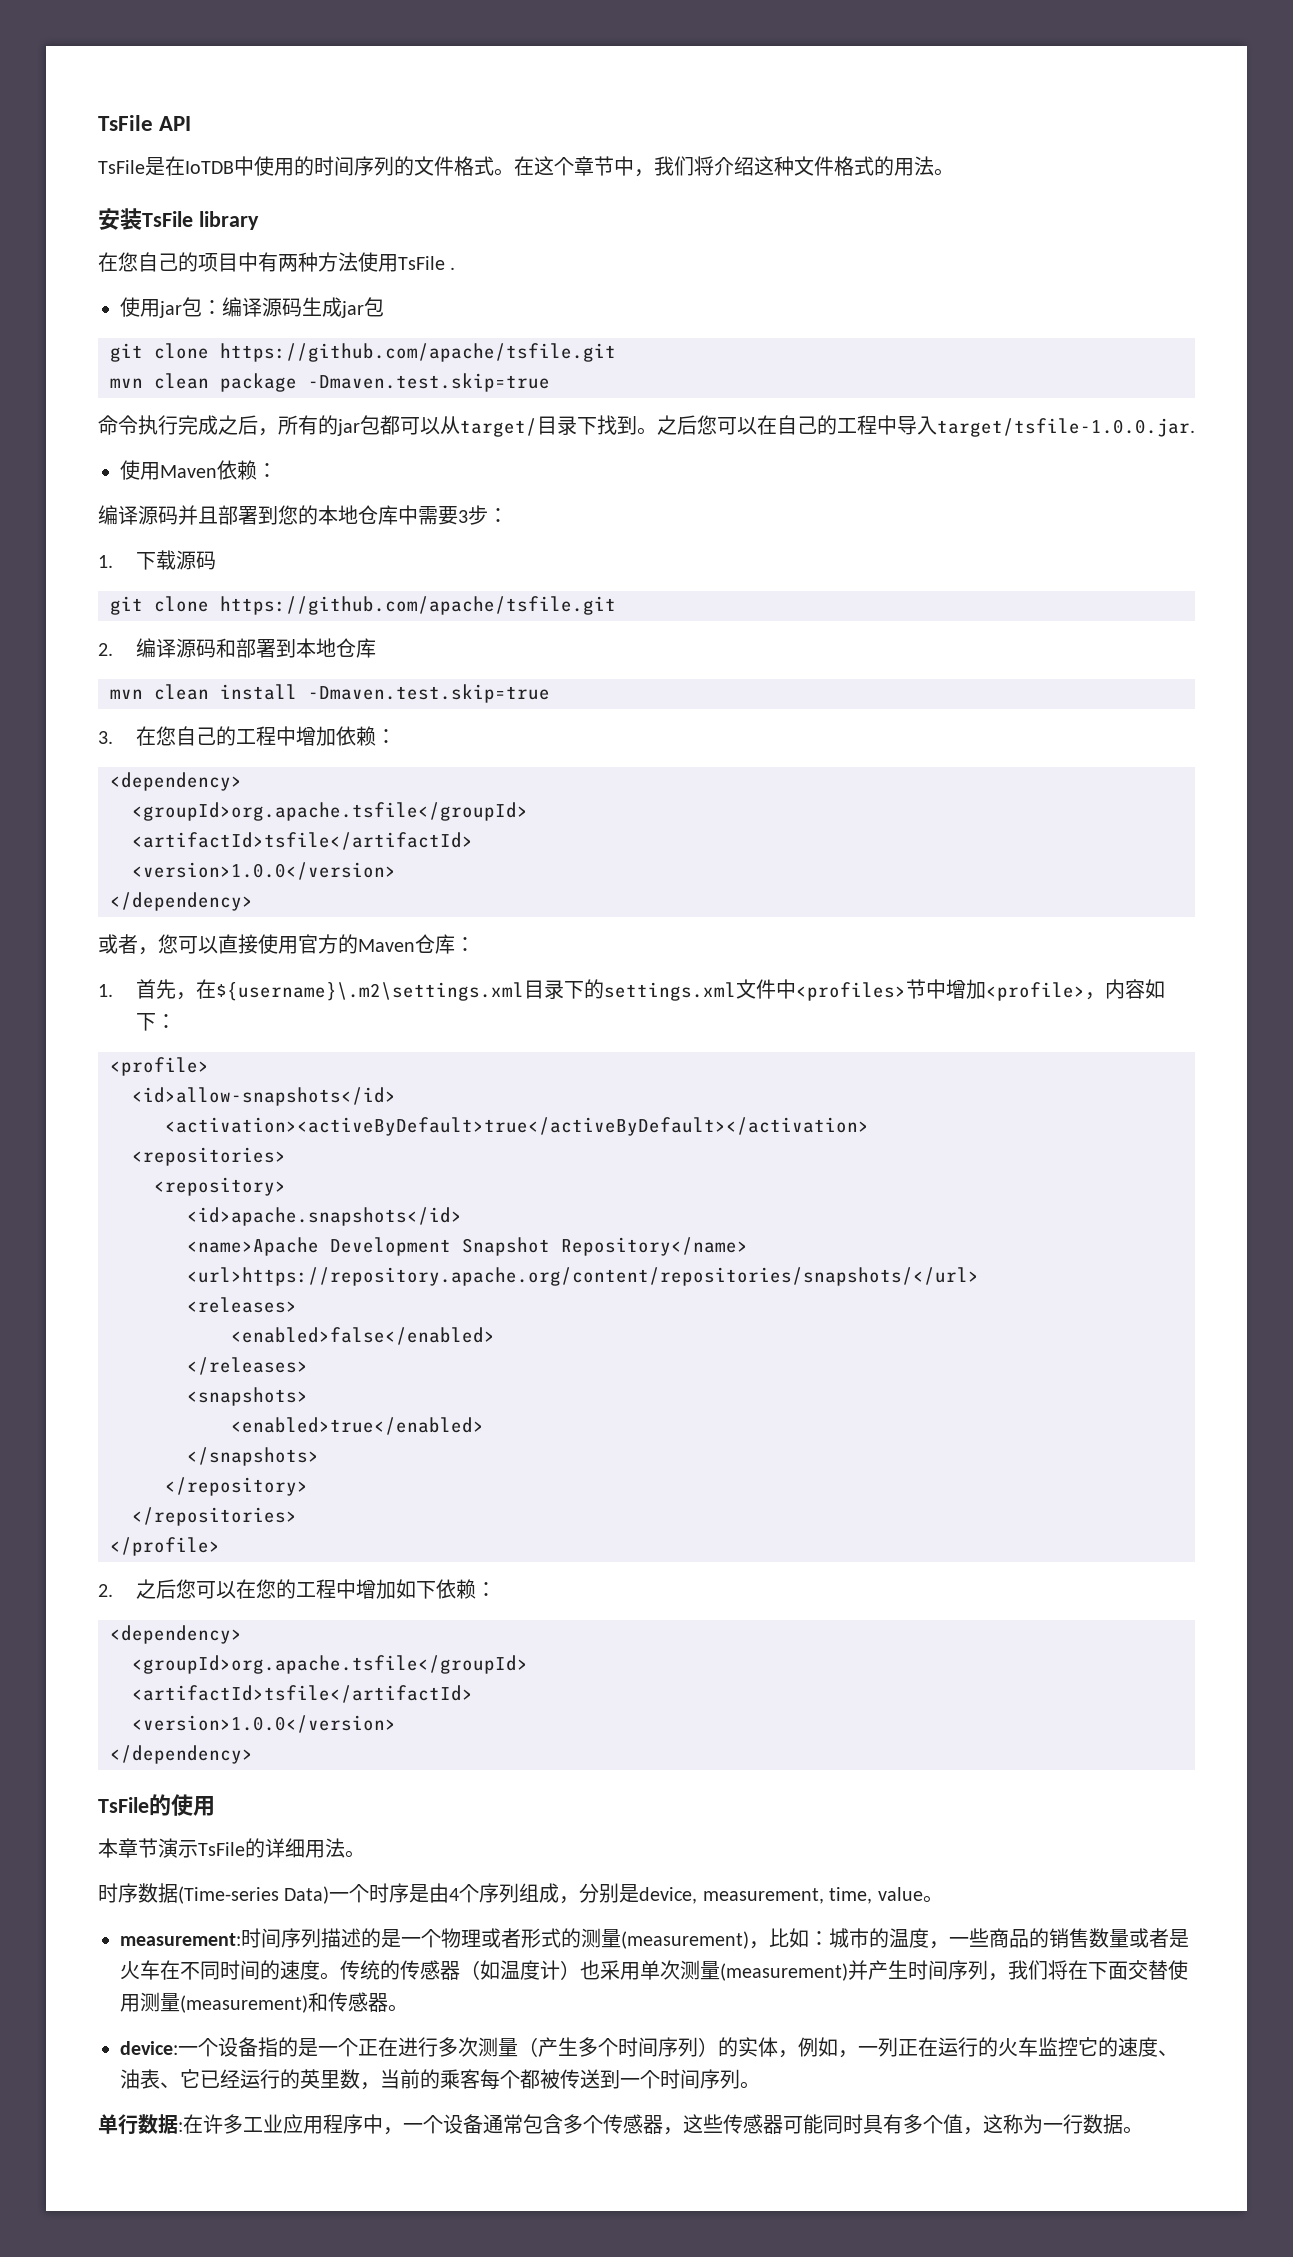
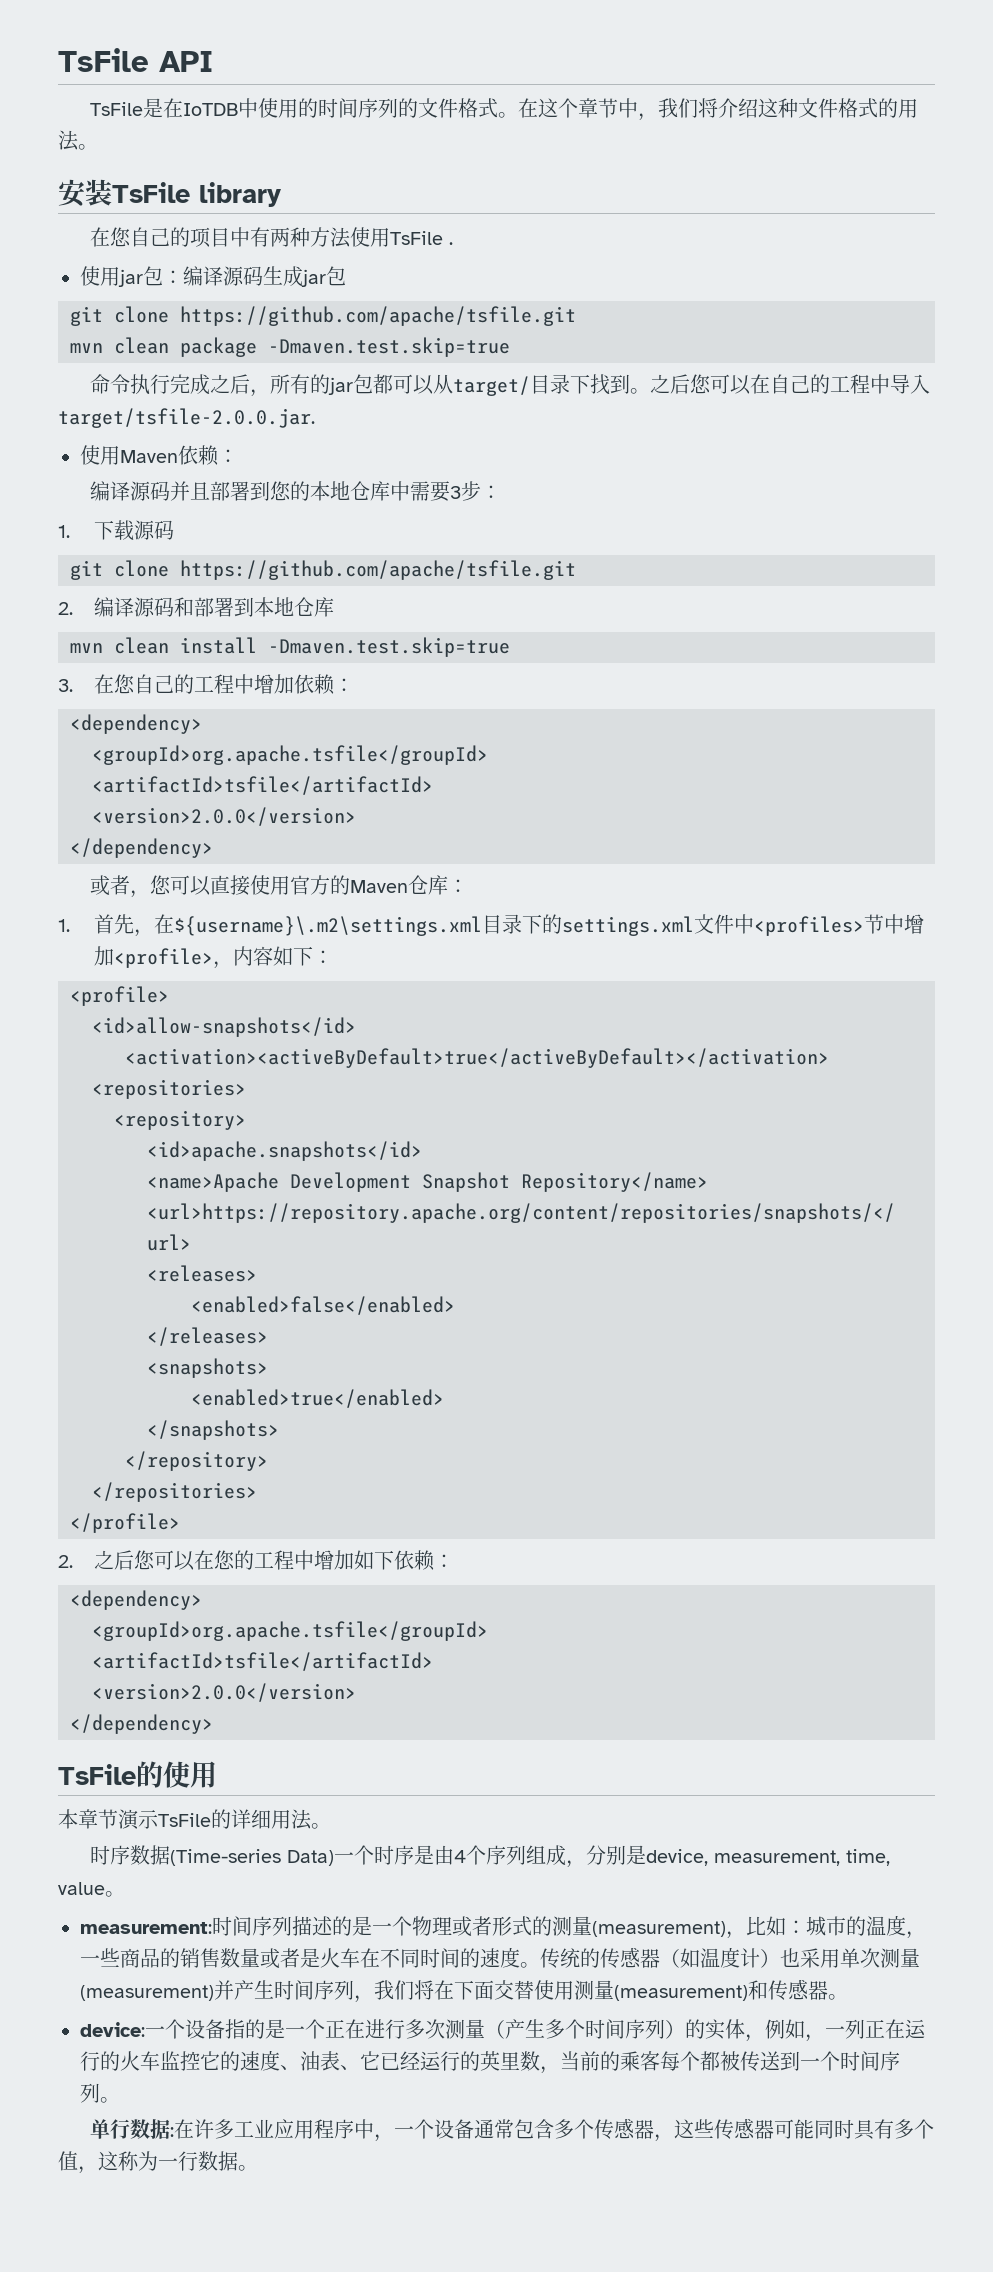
[937,418,1195,437] target/tsfile-1.0.0.jar. -> [58,408,315,428] target/tsfile-2.0.0.jar.
[132,862,396,880] <version>1.0.0</version> -> [92,807,356,826] <version>2.0.0</version>
[132,1715,396,1733] <version>1.0.0</version> -> [92,1683,356,1702] <version>2.0.0</version>

